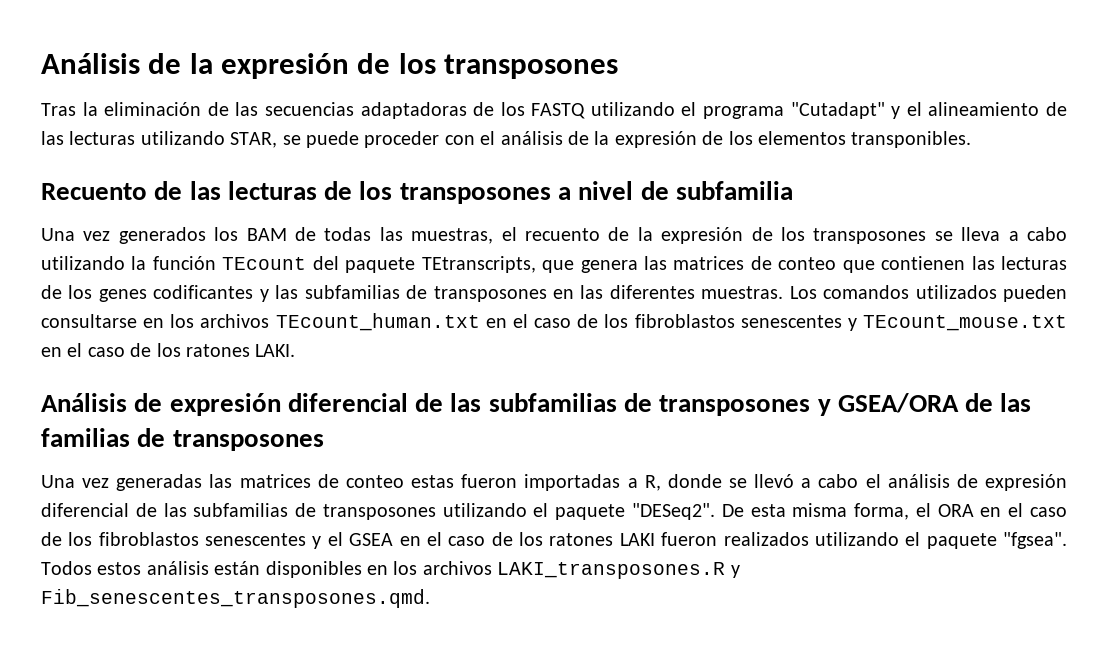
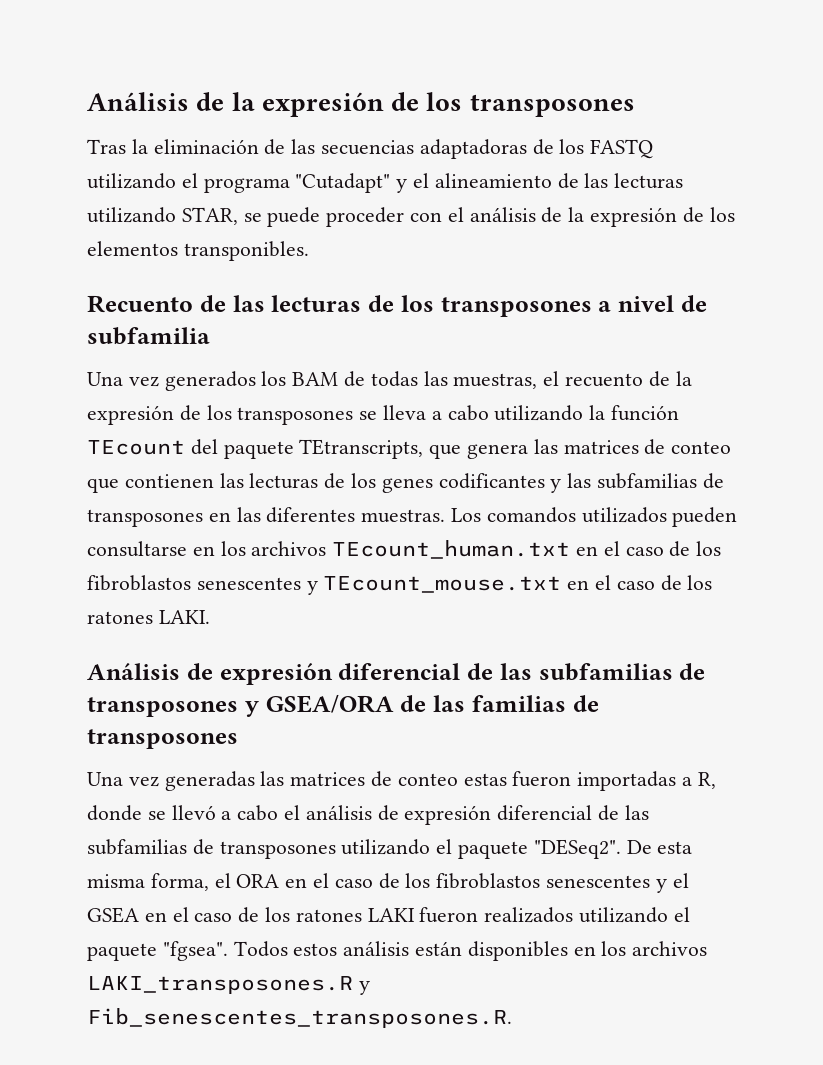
[41,589,430,608] Fib_senescentes_transposones.qmd. -> [87,1008,512,1028] Fib_senescentes_transposones.R.

